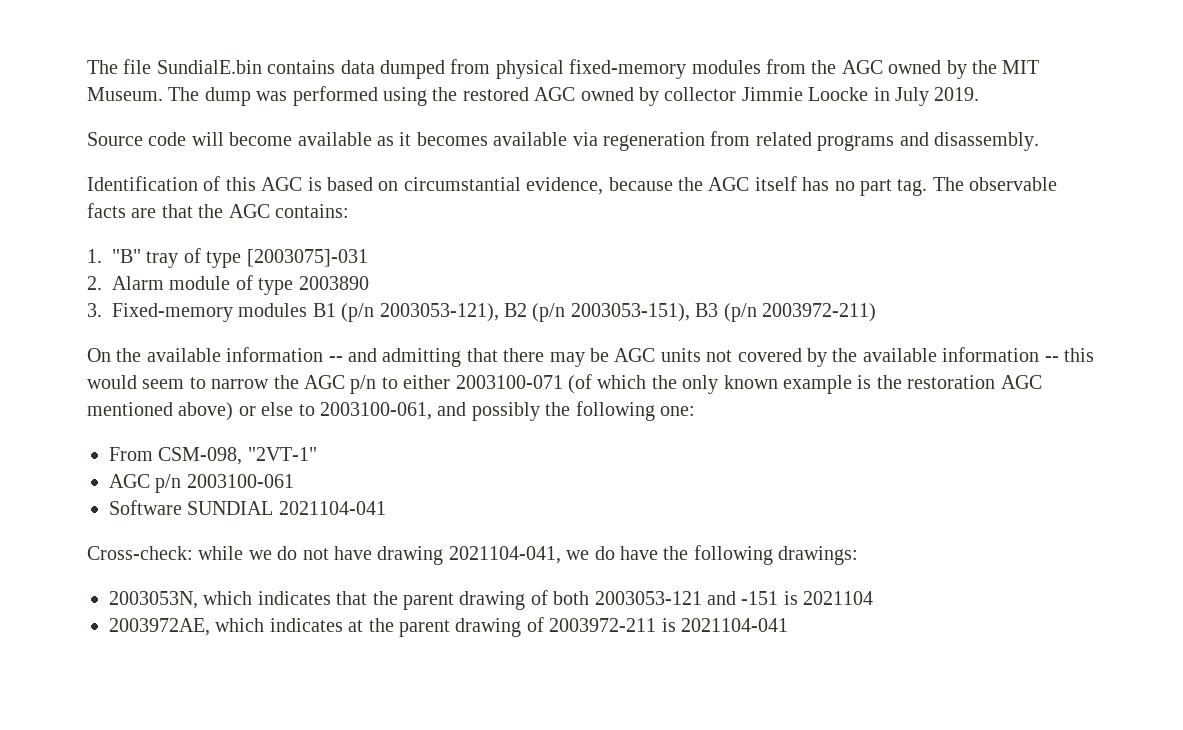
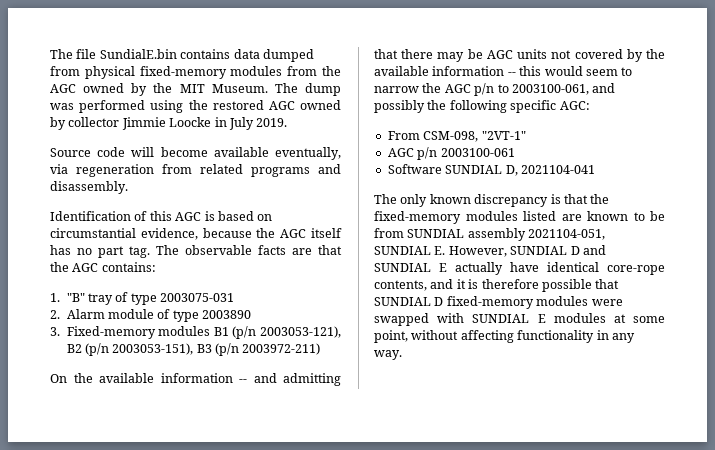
[377,132,568,146] as it becomes available -> [275,147,341,160] eventually,
[246,249,368,267] [2003075]-031 -> [160,293,235,302] 2003075-031
[403,374,1042,394] [87,402,315,421] either 2003100-071 (of which the only known example is the restoration AGC mentioned above) or else to -> (509, 88) none
[659,406,695,416] one: -> [510,100,590,113] specific AGC:
(274, 508) none -> [505,165,518,176] D,
[87,545,859,565] [109,590,874,610] [109,617,788,637] Cross-check: while we do not have drawing 2021104-041, we do have the following drawings: // 2003053N, which indicates that the parent drawing of both 2003053-121 and -151 is 2021104 // 2003972AE, which indicates at the parent drawing of 2003972-211 is 2021104-041 -> [374,194,610,207] [374,211,665,224] [374,228,606,241] [374,245,606,257] [374,262,665,275] [374,279,620,292] [374,296,623,309] [374,313,665,326] [374,330,635,343] [374,350,402,360] The only known discrepancy is that the fixed-memory modules listed are known to be from SUNDIAL assembly 2021104-051, SUNDIAL E. However, SUNDIAL D and SUNDIAL E actually have identical core-rope contents, and it is therefore possible that SUNDIAL D fixed-memory modules were swapped with SUNDIAL E modules at some point, without affecting functionality in any way.

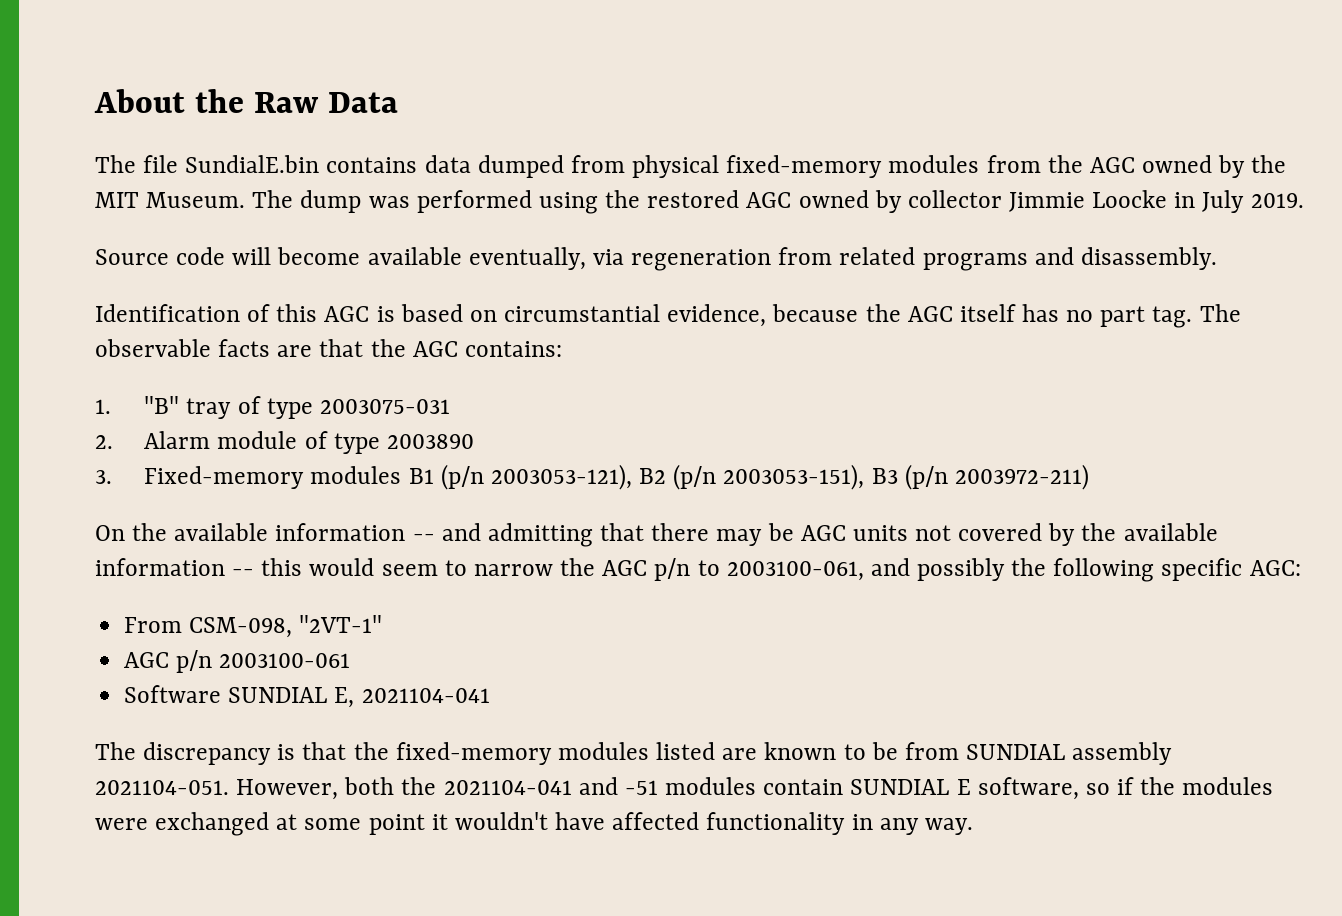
(50, 54) none -> [94,89,398,113] About the Raw Data //
[505,165,518,176] D, -> [334,687,355,708] E,
[400,194,471,207] only known -> (136, 751) none
[528,229,606,240] [374,245,606,257] [374,262,665,275] [374,279,620,292] [374,296,623,309] [374,313,665,326] [374,330,514,343] 2021104-051, SUNDIAL E. However, SUNDIAL D and SUNDIAL E actually have identical core-rope contents, and it is therefore possible that SUNDIAL D fixed-memory modules were swapped with SUNDIAL E modules at some point, without affecting -> [95,777,1274,800] [95,812,700,836] 2021104-051. However, both the 2021104-041 and -51 modules contain SUNDIAL E software, so if the modules were exchanged at some point it wouldn't have affected

